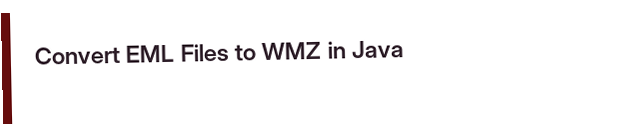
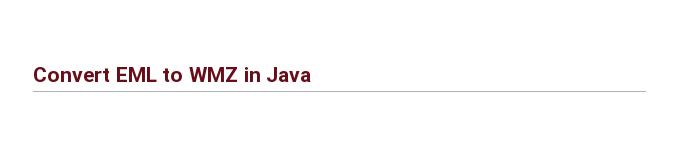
[179,43,229,63] Files -> (157, 74) none

